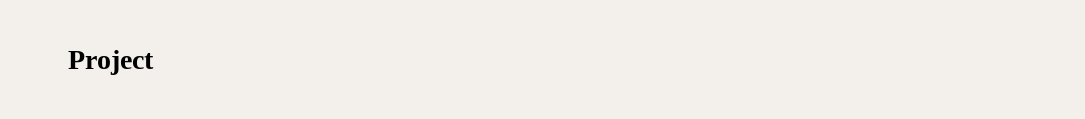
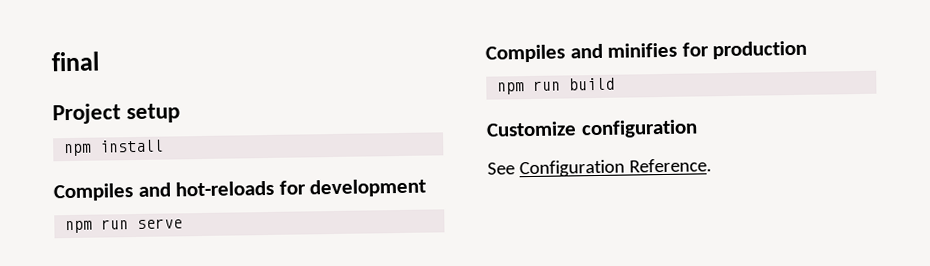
[68,50,154,75] Project -> [51,51,100,72] [52,103,181,125] [64,139,165,157] [53,178,427,202] [65,218,184,234] [485,40,808,63] [497,77,616,95] [486,119,698,139] [487,158,712,178] final // Project setup // npm install // Compiles and hot-reloads for development // npm run serve // Compiles and minifies for production // npm run build // Customize configuration // See Configuration Reference.

